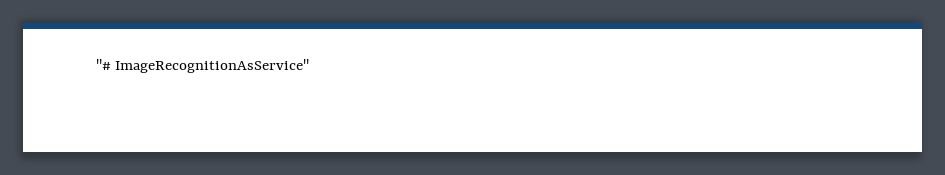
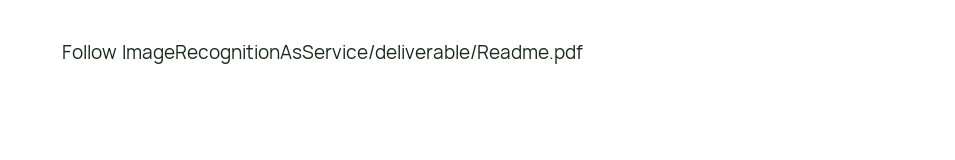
[96,59,310,73] "# ImageRecognitionAsService" -> [62,45,584,64] Follow ImageRecognitionAsService/deliverable/Readme.pdf

